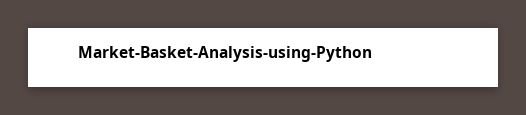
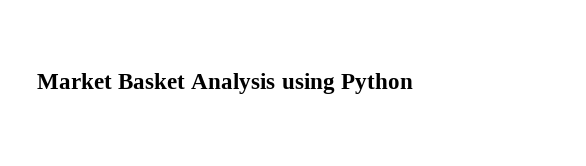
[78,46,372,62] Market-Basket-Analysis-using-Python -> [37,73,413,94] Market Basket Analysis using Python

